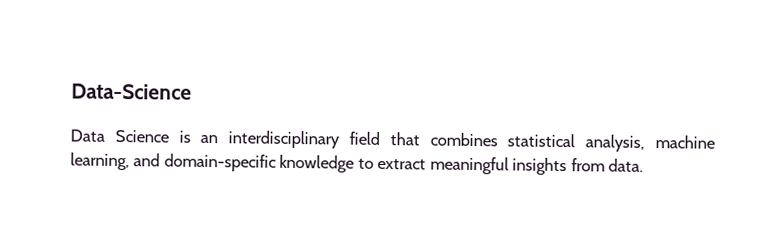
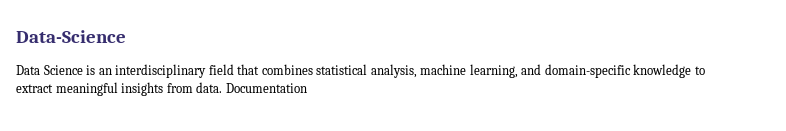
(644, 165) none -> [225,83,307,93] Documentation

